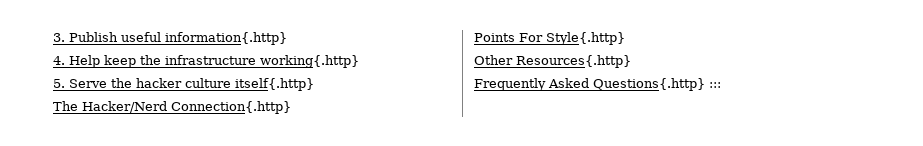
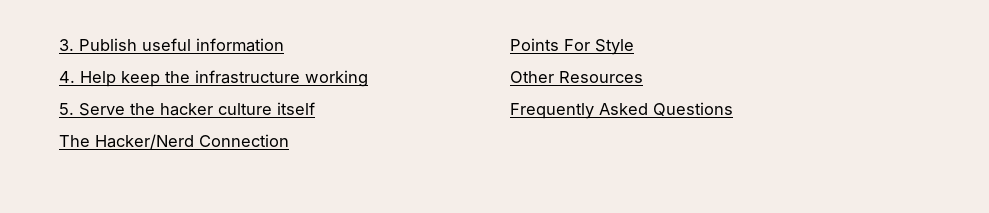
[165,32,287,45] information{.http} -> [196,38,284,52] information
[260,55,359,68] working{.http} -> [305,70,368,87] working
[235,78,314,91] itself{.http} -> [277,102,315,115] itself
[171,101,291,114] Connection{.http} -> [199,134,289,147] Connection
[546,32,625,45] Style{.http} -> [595,39,634,55] Style
[516,55,631,68] Resources{.http} -> [559,71,643,83] Resources
[593,78,721,91] Questions{.http} ::: -> [653,102,733,116] Questions

